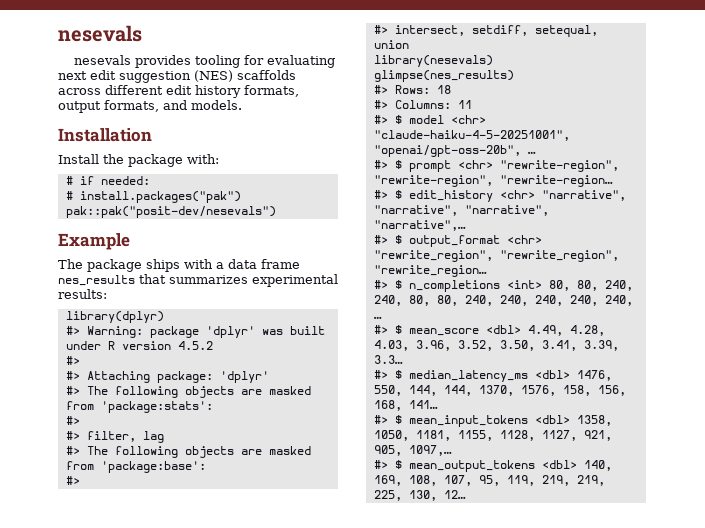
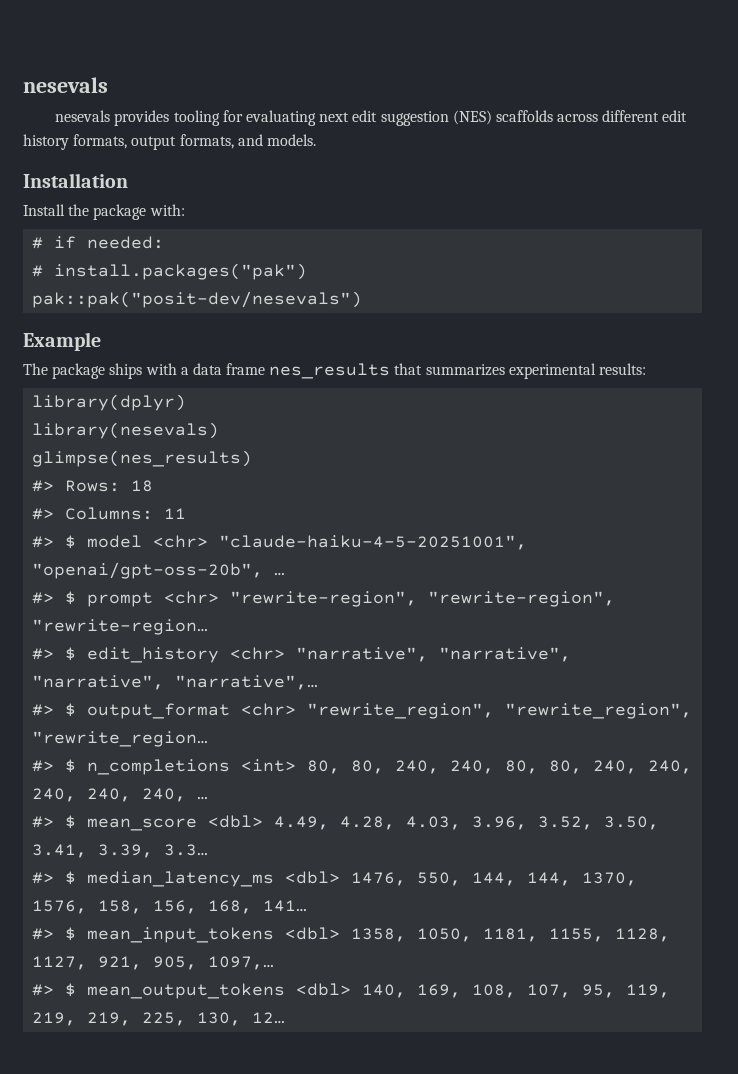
[65,326,325,338] [65,341,213,350] [65,356,80,365] [65,371,269,383] [65,386,311,398] [65,401,213,413] [65,416,80,425] [65,431,164,443] [65,446,311,458] [65,461,206,473] [65,476,80,485] [373,25,598,37] [373,40,409,49] // #> Warning: package 'dplyr' was built under R version 4.5.2 // #> // #> Attaching package: 'dplyr' // #> The following objects are masked from 'package:stats': // #> // #> filter, lag // #> The following objects are masked from 'package:base': // #> // #> intersect, setdiff, setequal, union -> (187, 402) none

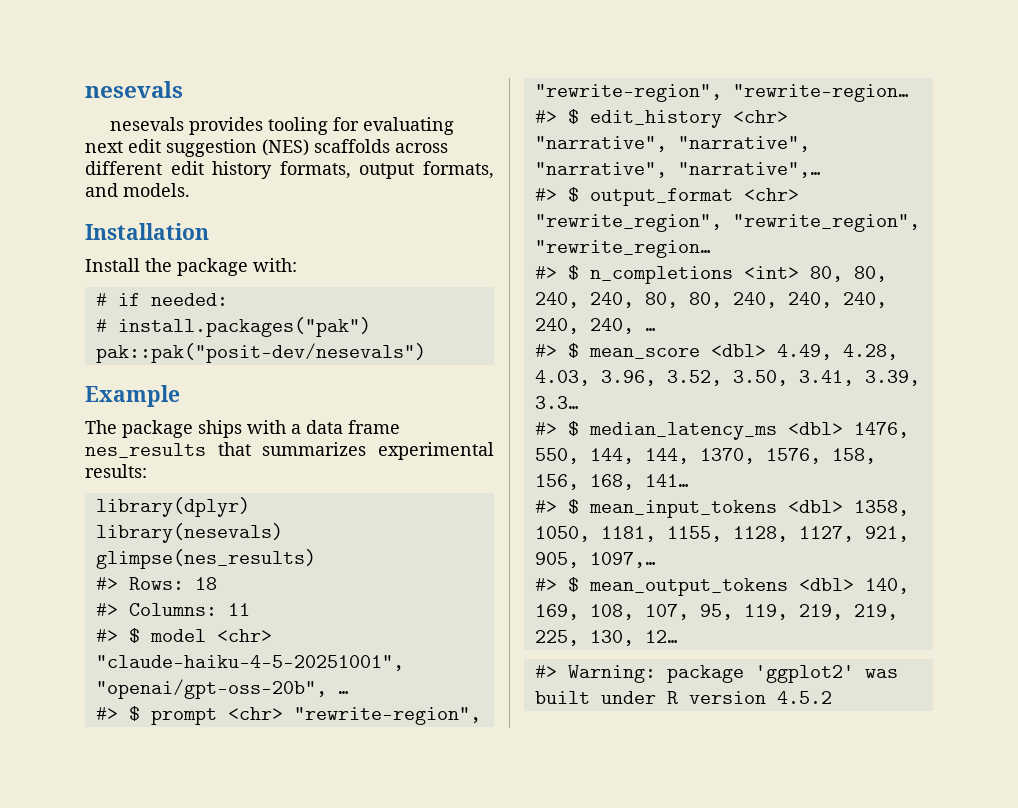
(286, 1018) none -> [534,665,898,683] [534,691,832,704] // #> Warning: package 'ggplot2' was built under R version 4.5.2

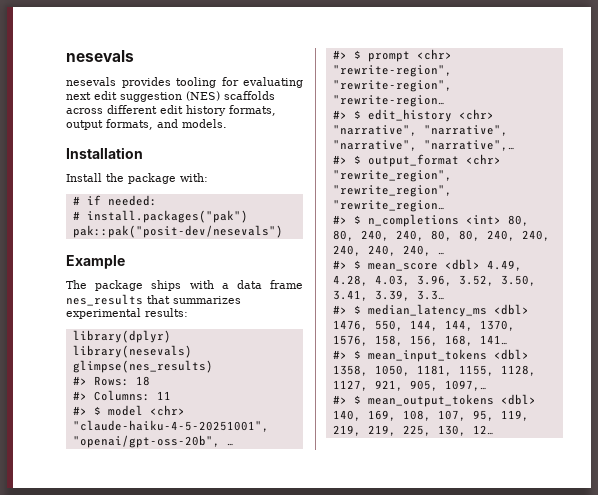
[534,665,898,683] [534,691,832,704] // #> Warning: package 'ggplot2' was built under R version 4.5.2 -> (494, 430) none

